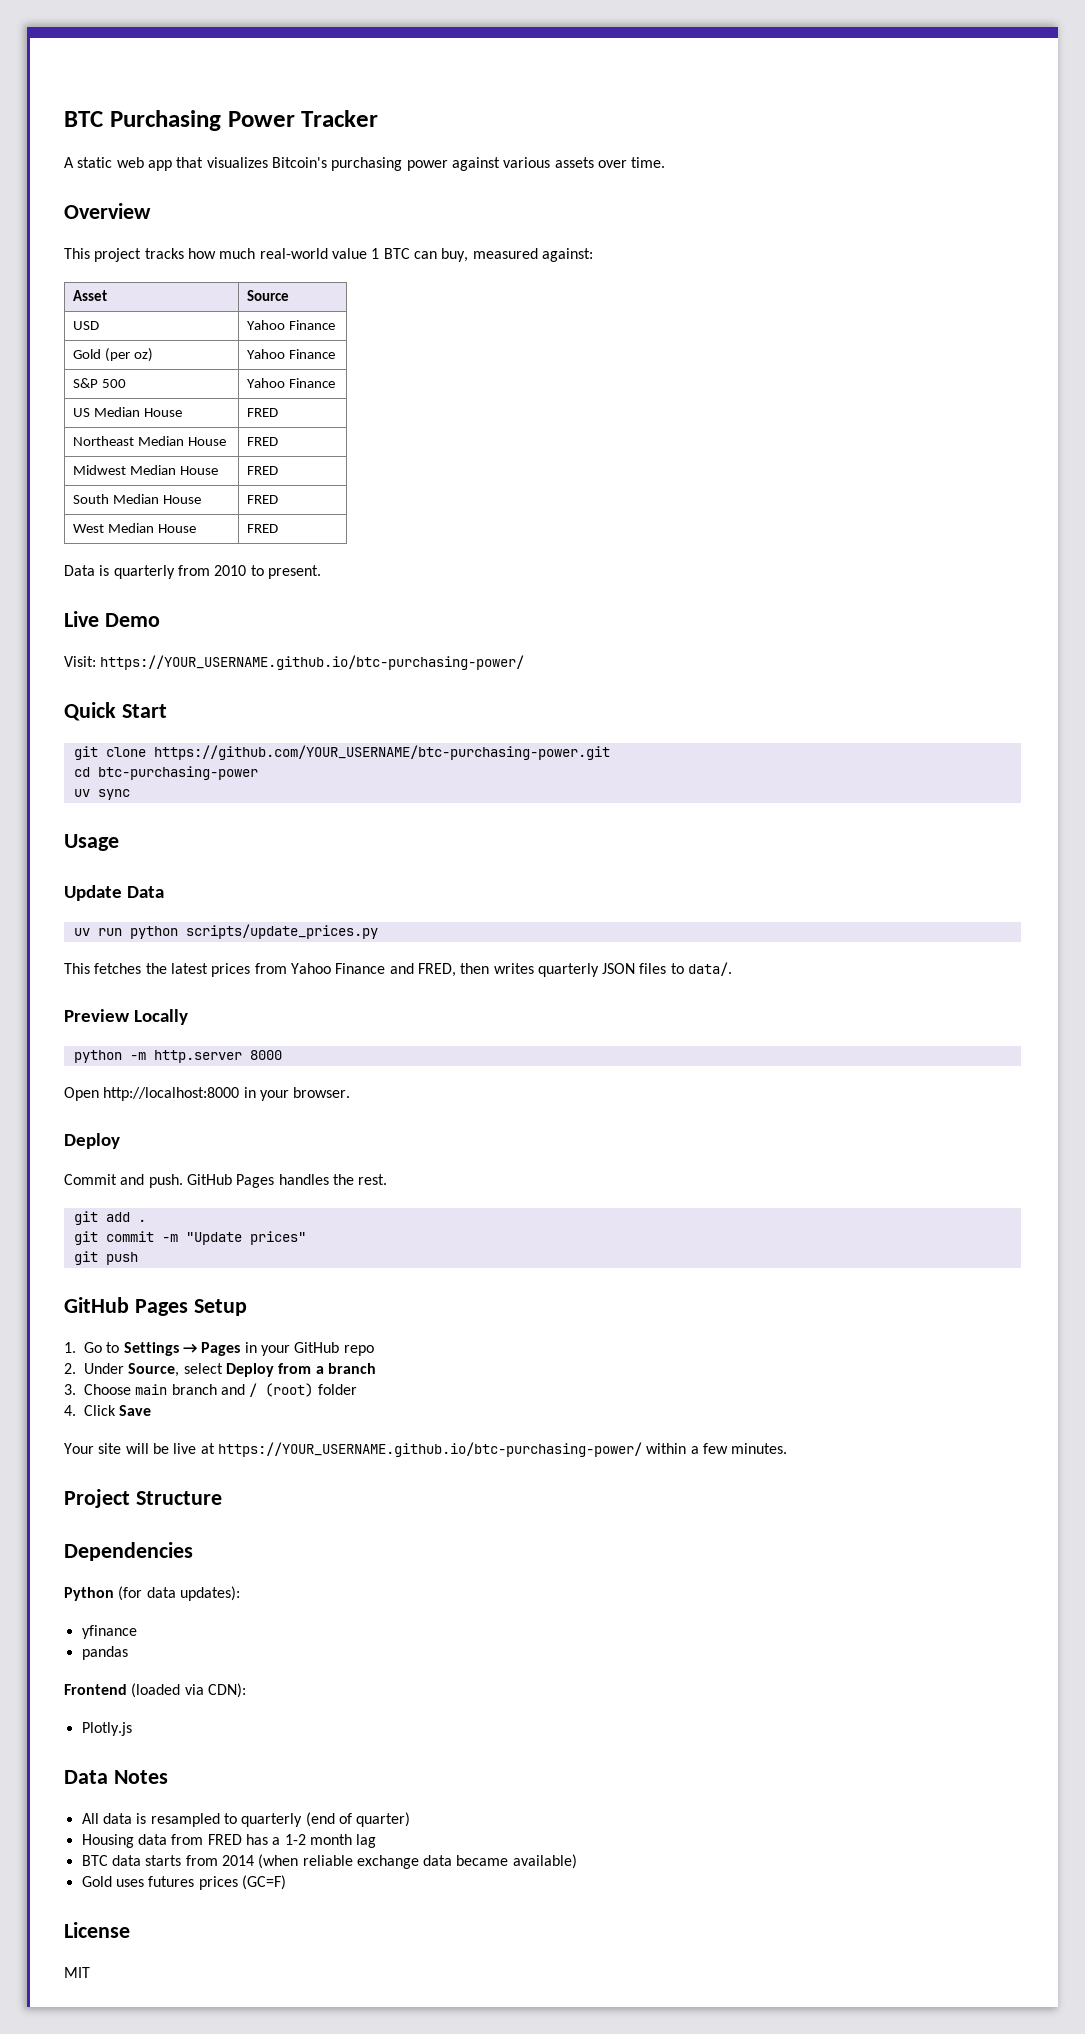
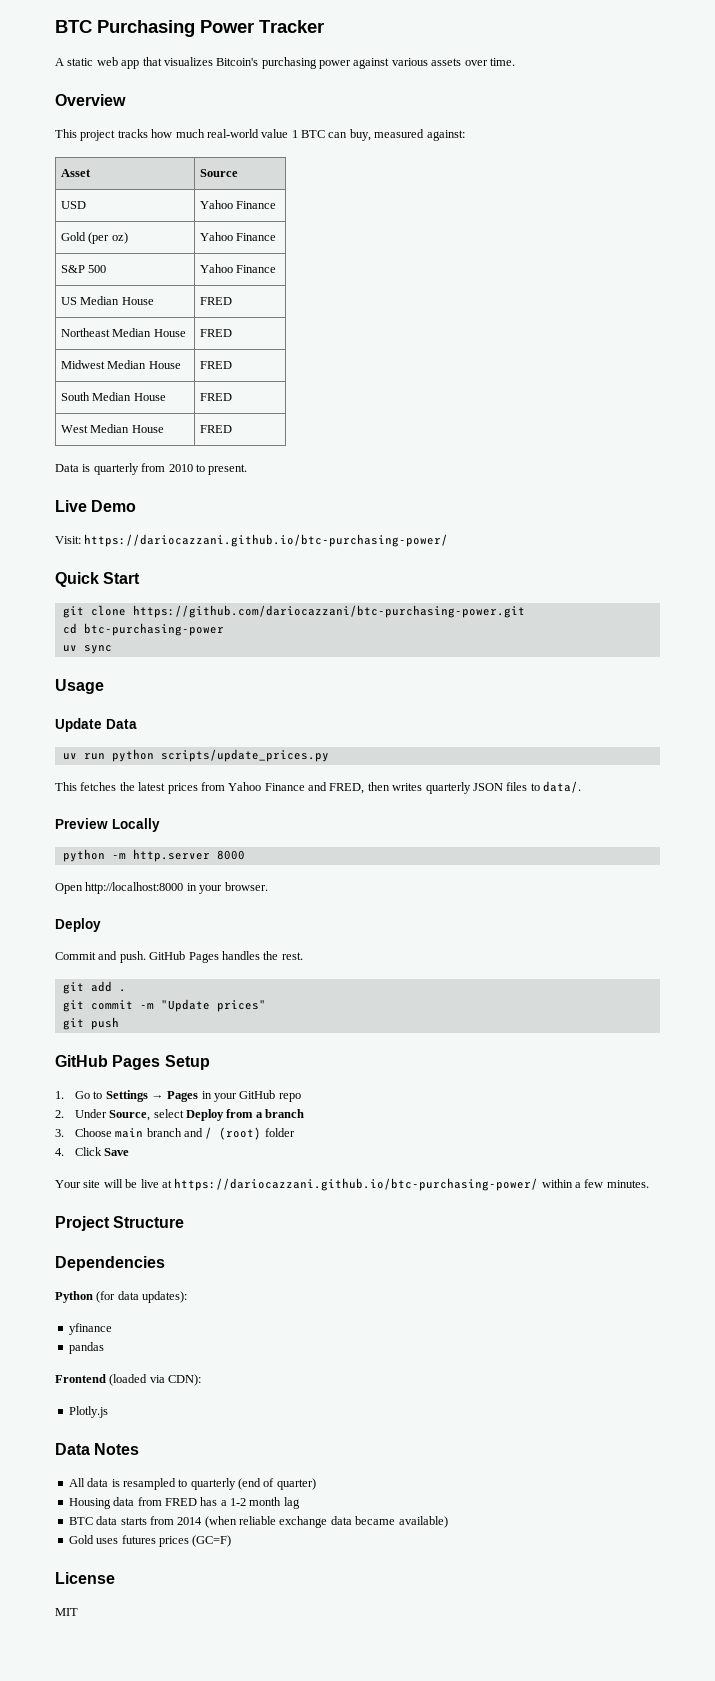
[100,655,525,670] https://YOUR_USERNAME.github.io/btc-purchasing-power/ -> [84,534,449,547] https://dariocazzani.github.io/btc-purchasing-power/
[153,745,610,760] https://github.com/YOUR_USERNAME/btc-purchasing-power.git -> [132,605,525,618] https://github.com/dariocazzani/btc-purchasing-power.git
[217,1442,642,1457] https://YOUR_USERNAME.github.io/btc-purchasing-power/ -> [174,1178,539,1191] https://dariocazzani.github.io/btc-purchasing-power/

